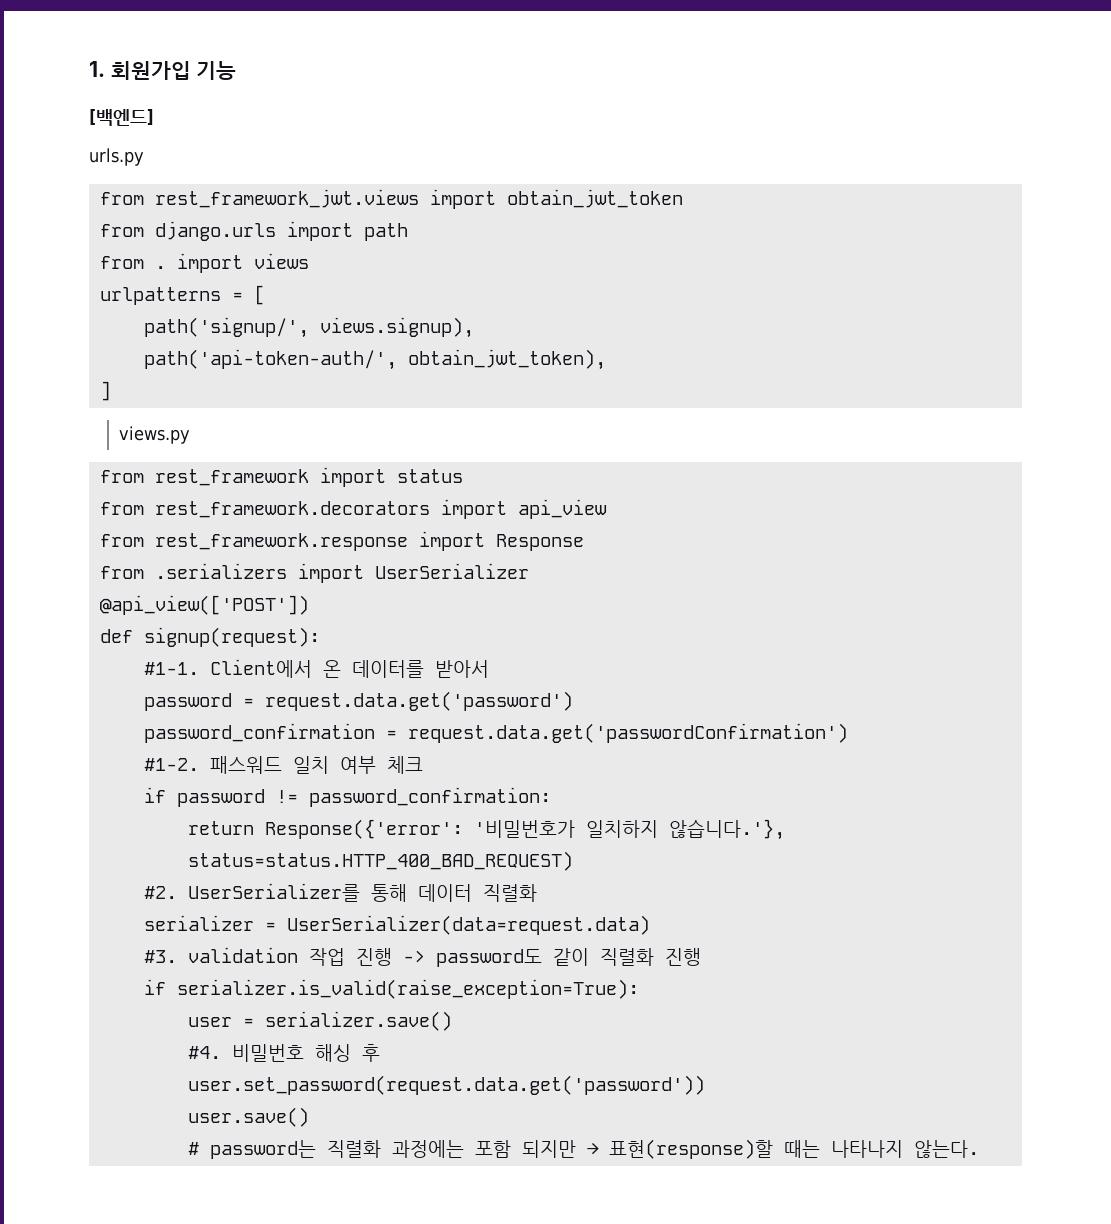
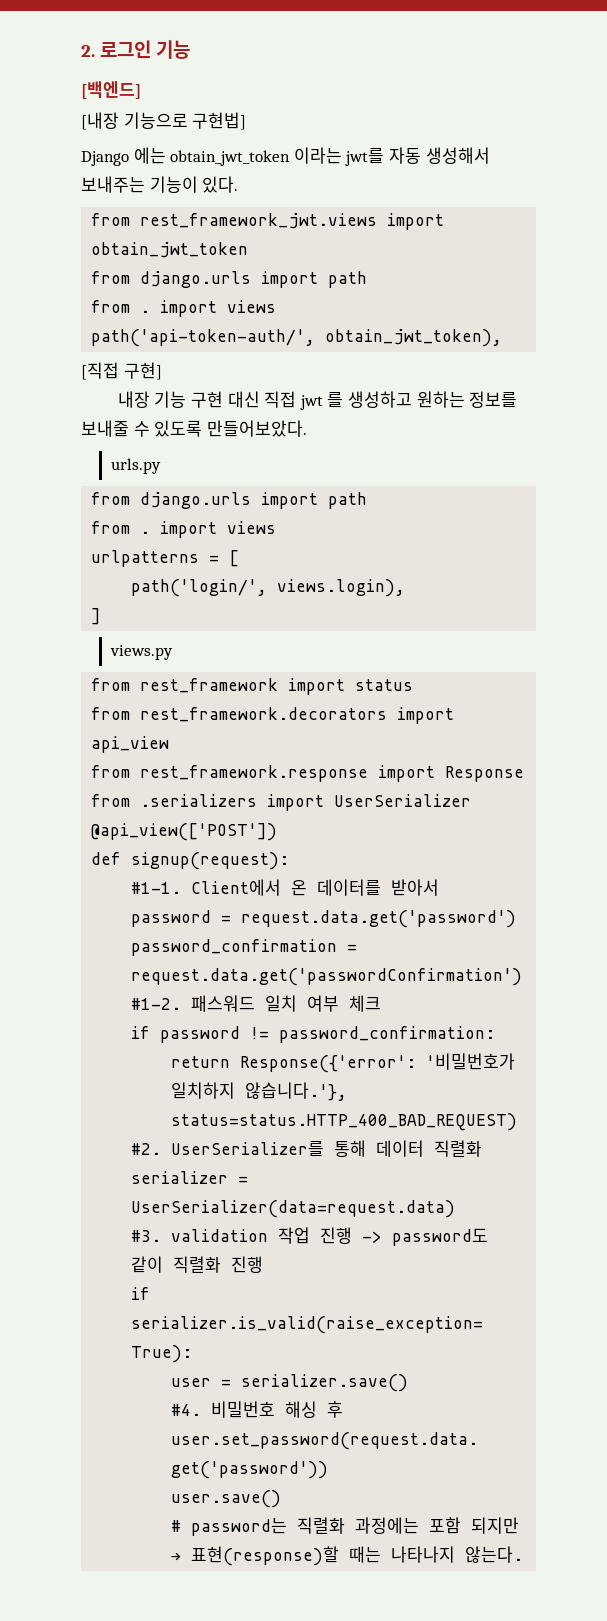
[89,61,191,80] 1. 회원가입 -> [81,40,152,59] 2. 로그인
[89,148,144,166] urls.py -> [81,112,247,130] [81,147,490,166] [81,176,239,193] [내장 기능으로 구현법] // Django 에는 obtain_jwt_token 이라는 jwt를 자동 생성해서 보내주는 기능이 있다.
(309, 261) none -> [91,329,503,347] [81,362,162,380] [117,391,518,410] [81,420,307,437] [111,458,162,474] [91,492,368,509] [91,521,277,538] // path('api-token-auth/', obtain_jwt_token), // [직접 구현] // 내장 기능 구현 대신 직접 jwt 를 생성하고 원하는 정보를 보내줄 수 있도록 만들어보았다. // urls.py // from django.urls import path // from . import views
[143,317,474,338] [143,349,606,370] path('signup/', views.signup), // path('api-token-auth/', obtain_jwt_token), -> [131,579,406,597] path('login/', views.login),

